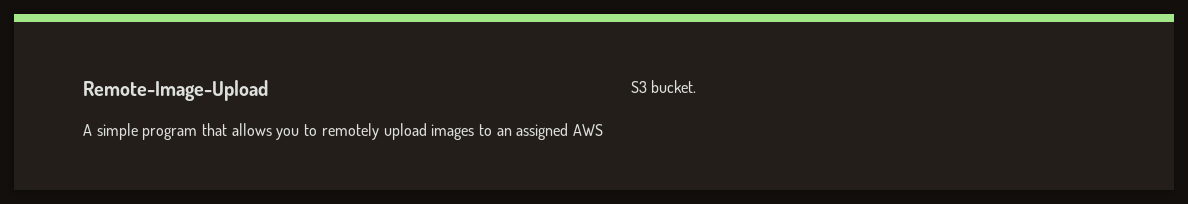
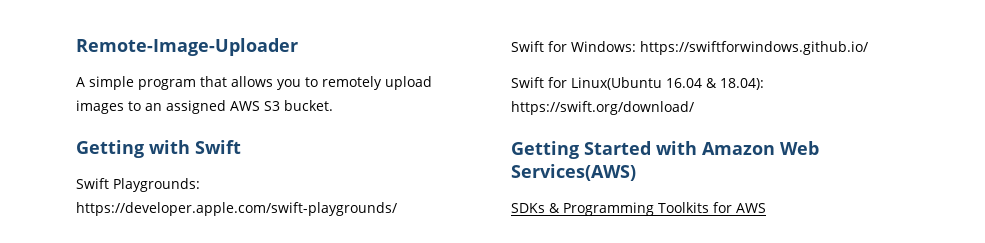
[83,80,268,101] Remote-Image-Upload -> [76,38,298,56] Remote-Image-Uploader
(697, 86) none -> [76,140,241,158] [76,178,200,192] [76,202,397,216] [511,41,868,55] [511,77,764,90] [511,101,694,115] [511,141,819,159] [511,164,636,181] [511,202,766,216] // Getting with Swift // Swift Playgrounds: https://developer.apple.com/swift-playgrounds/ // Swift for Windows: https://swiftforwindows.github.io/ // Swift for Linux(Ubuntu 16.04 & 18.04): https://swift.org/download/ // Getting Started with Amazon Web Services(AWS) // SDKs & Programming Toolkits for AWS

